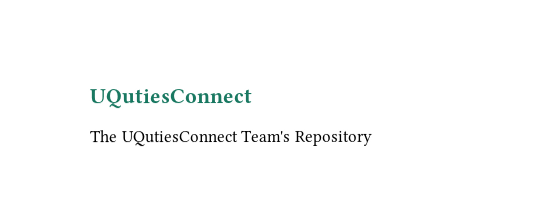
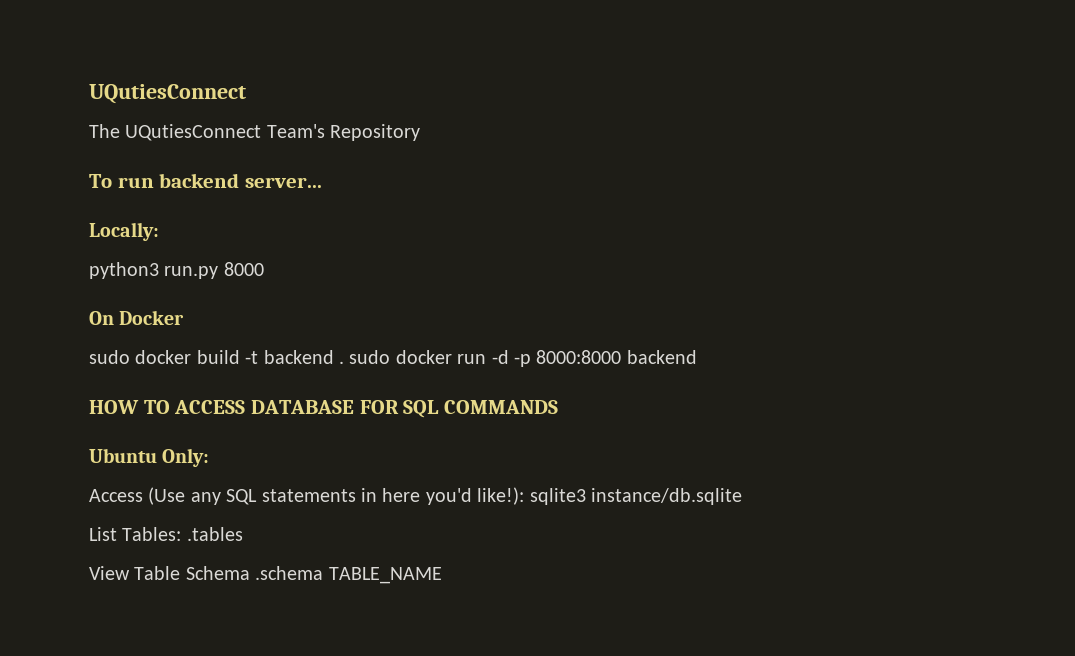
(373, 138) none -> [89,173,323,188] [89,222,159,241] [89,262,264,279] [89,310,185,325] [89,350,697,367] [89,400,559,418] [89,448,210,467] [89,487,742,505] [89,527,243,541] [89,566,442,584] // To run backend server... // Locally: // python3 run.py 8000 // On Docker // sudo docker build -t backend . sudo docker run -d -p 8000:8000 backend // HOW TO ACCESS DATABASE FOR SQL COMMANDS // Ubuntu Only: // Access (Use any SQL statements in here you'd like!): sqlite3 instance/db.sqlite // List Tables: .tables // View Table Schema .schema TABLE_NAME

